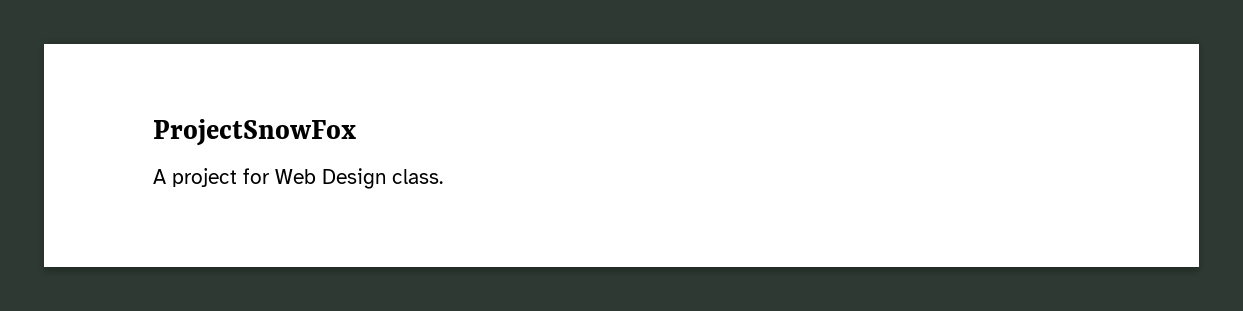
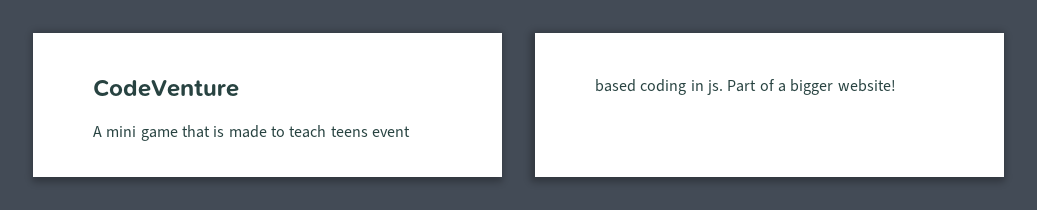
[153,119,356,146] ProjectSnowFox -> [93,79,239,97] CodeVenture
[172,168,443,189] project for Web Design class. -> [106,125,410,141] [595,79,896,95] mini game that is made to teach teens event based coding in js. Part of a bigger website!

